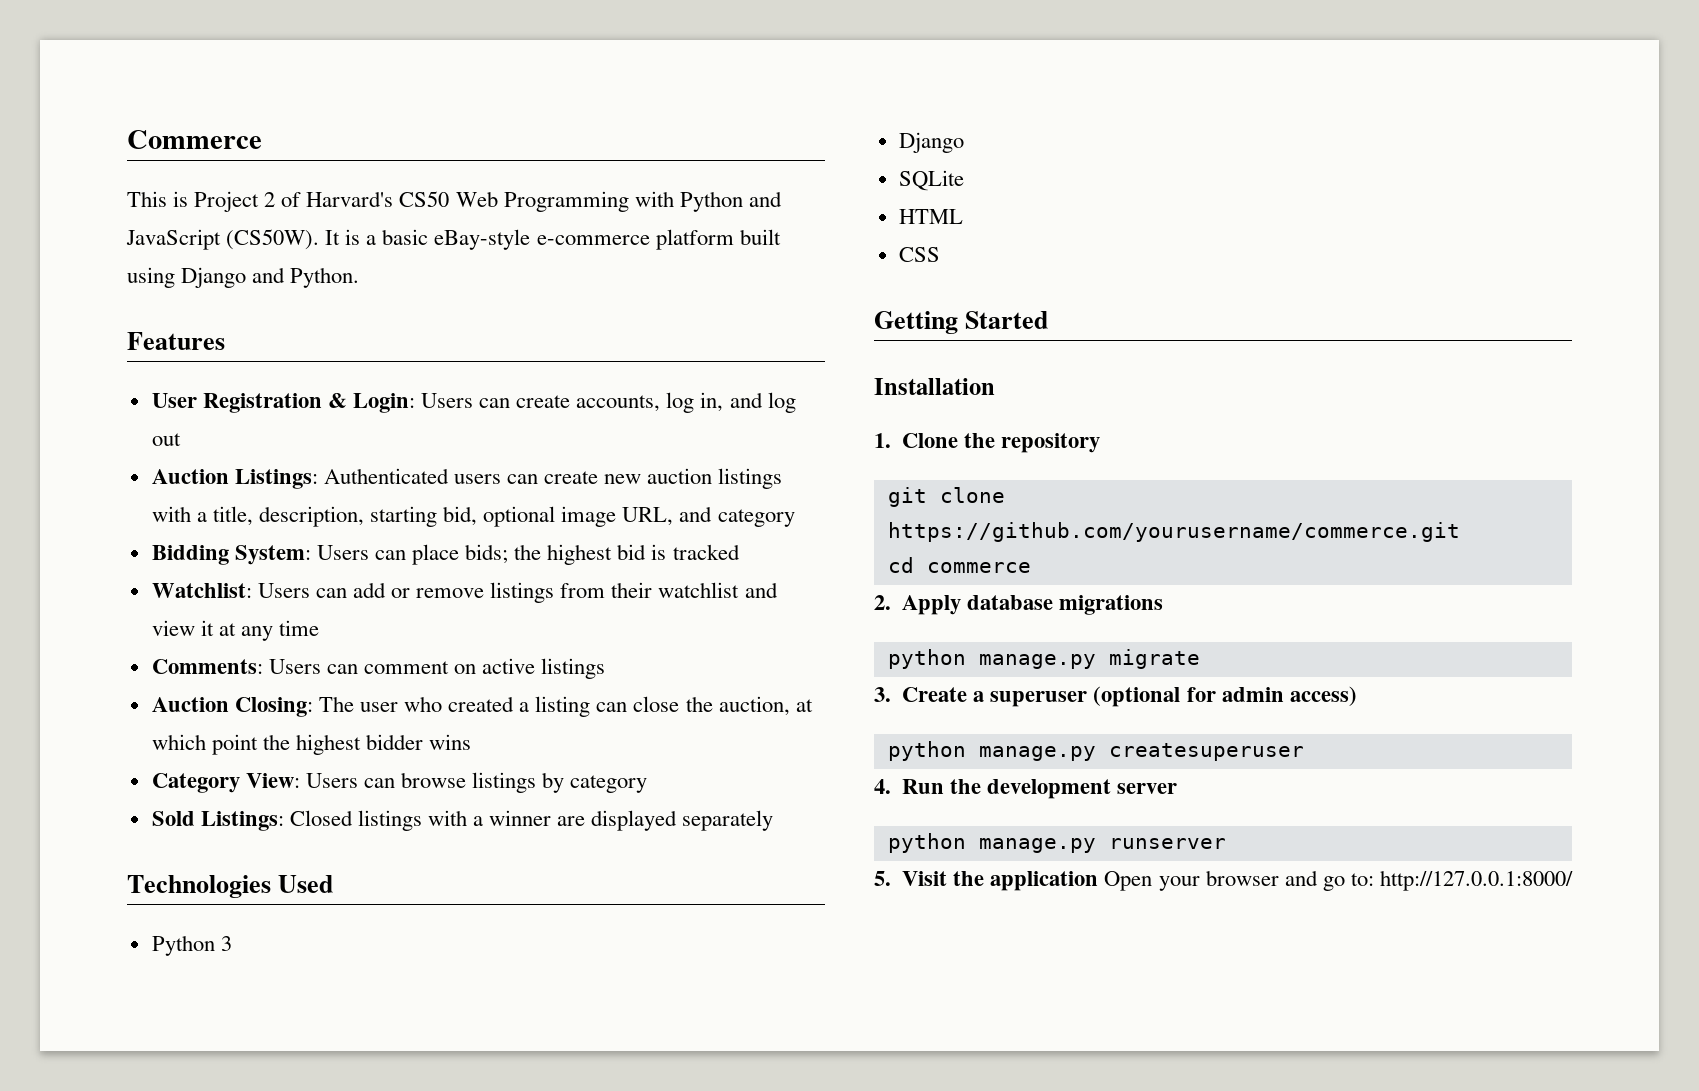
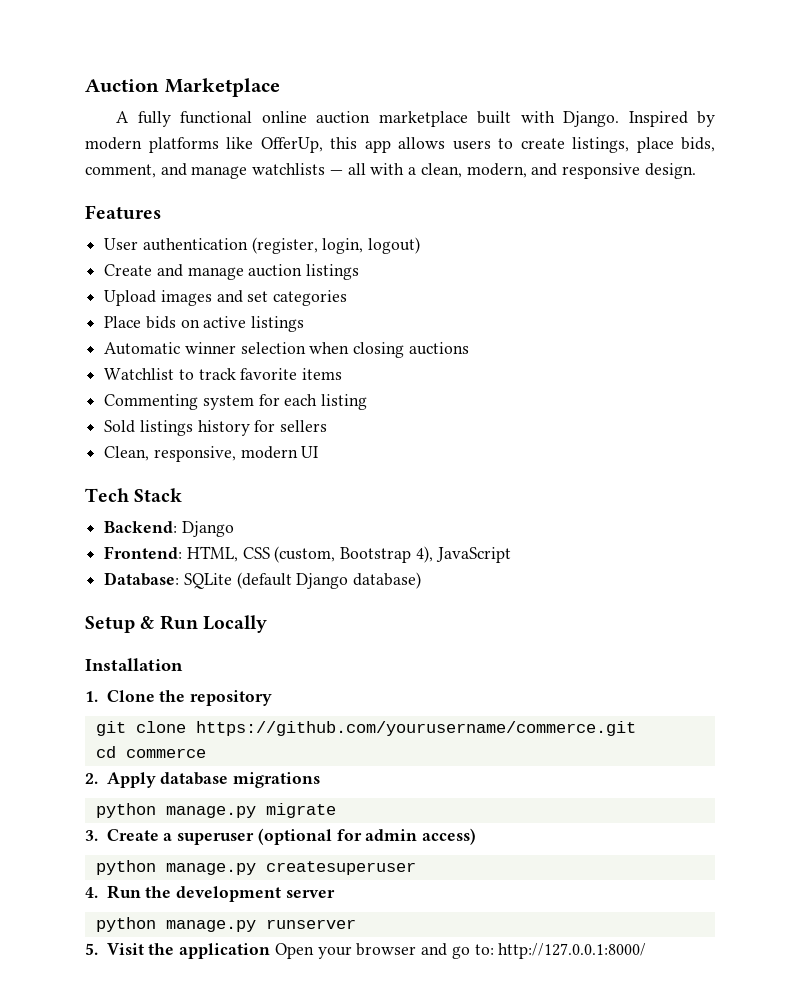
[127,130,262,149] [127,191,782,212] [126,229,781,250] [127,267,360,288] [127,332,225,350] [151,392,796,413] [151,433,181,446] [151,468,783,489] [151,506,795,527] [151,544,740,565] [151,582,778,603] [151,620,320,641] [151,658,606,679] [151,696,813,717] [151,734,472,755] [151,772,648,793] [151,810,774,831] [127,875,334,898] [151,935,232,956] [898,132,964,153] [898,170,964,191] [898,209,963,224] [898,247,940,262] [874,311,1049,334] Commerce // This is Project 2 of Harvard's CS50 Web Programming with Python and JavaScript (CS50W). It is a basic eBay-style e-commerce platform built using Django and Python. // Features // User Registration & Login: Users can create accounts, log in, and log out // Auction Listings: Authenticated users can create new auction listings with a title, description, starting bid, optional image URL, and category // Bidding System: Users can place bids; the highest bid is tracked // Watchlist: Users can add or remove listings from their watchlist and view it at any time // Comments: Users can comment on active listings // Auction Closing: The user who created a listing can close the auction, at which point the highest bidder wins // Category View: Users can browse listings by category // Sold Listings: Closed listings with a winner are displayed separately // Technologies Used // Python 3 // Django // SQLite // HTML // CSS // Getting Started -> [85,78,280,97] [116,111,715,127] [85,137,715,153] [85,163,696,179] [85,205,161,220] [104,237,421,254] [104,264,360,280] [104,290,348,306] [104,316,305,332] [104,342,469,358] [104,368,343,380] [104,394,368,410] [104,420,328,436] [104,446,319,462] [85,488,183,502] [104,521,234,537] [104,546,511,563] [104,572,422,589] [85,615,267,633] Auction Marketplace // A fully functional online auction marketplace built with Django. Inspired by modern platforms like OfferUp, this app allows users to create listings, place bids, comment, and manage watchlists — all with a clean, modern, and responsive design. // Features // User authentication (register, login, logout) // Create and manage auction listings // Upload images and set categories // Place bids on active listings // Automatic winner selection when closing auctions // Watchlist to track favorite items // Commenting system for each listing // Sold listings history for sellers // Clean, responsive, modern UI // Tech Stack // Backend: Django // Frontend: HTML, CSS (custom, Bootstrap 4), JavaScript // Database: SQLite (default Django database) // Setup & Run Locally

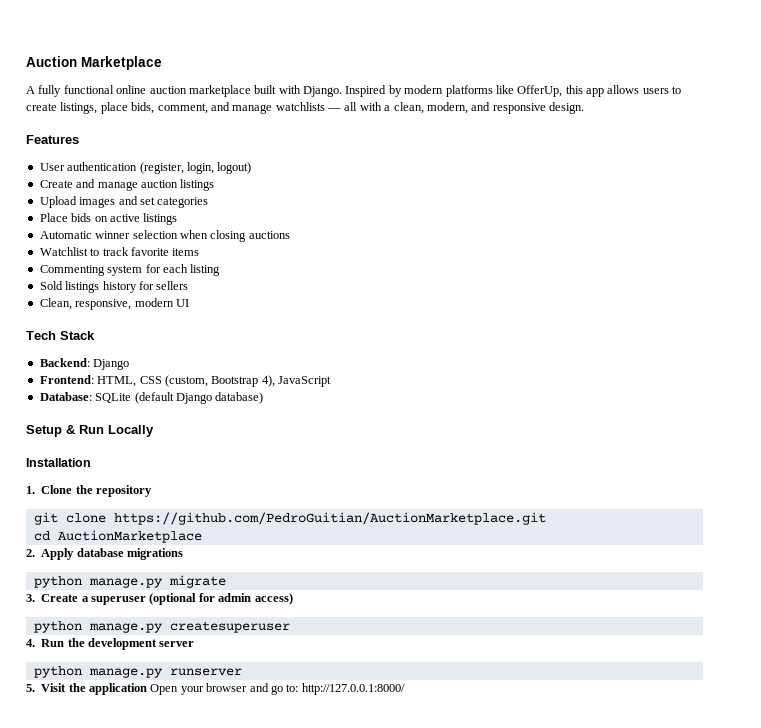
[195,721,636,736] https://github.com/yourusername/commerce.git -> [113,512,546,525] https://github.com/PedroGuitian/AuctionMarketplace.git
[125,748,206,758] commerce -> [57,530,202,543] AuctionMarketplace

